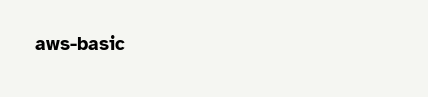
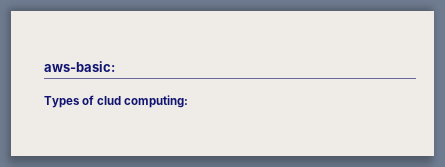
[35,35,125,50] aws-basic -> [44,61,115,72] [44,95,189,108] aws-basic: // Types of clud computing:

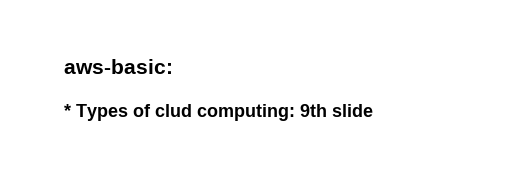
(115, 66) none -> [64,104,71,117] *
(189, 101) none -> [300,104,373,117] 9th slide

